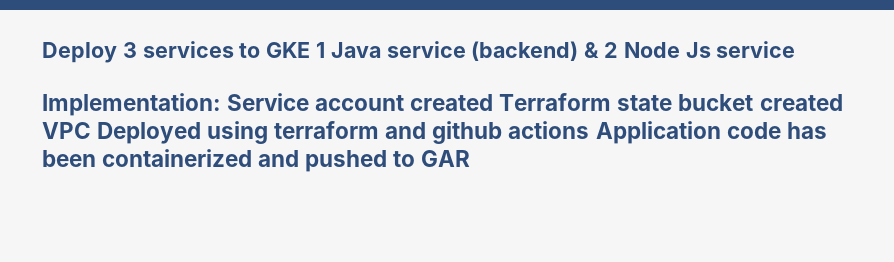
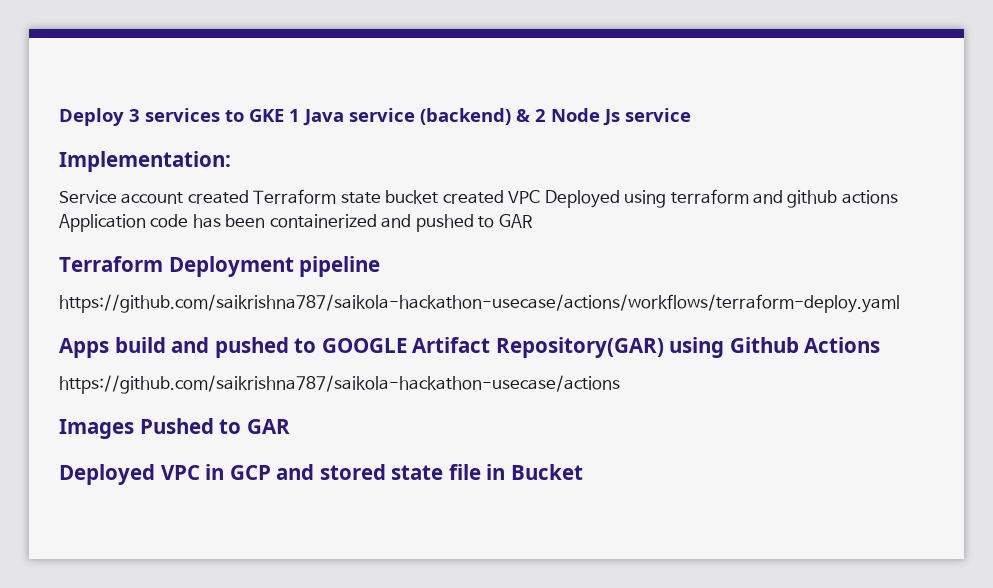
(221, 104) none -> (231, 161) //
(471, 158) none -> [59,256,381,277] [59,294,900,313] [59,337,881,358] [59,375,620,394] [59,418,290,439] [59,464,583,485] // Terraform Deployment pipeline // https://github.com/saikrishna787/saikola-hackathon-usecase/actions/workflows/terraform-deploy.yaml // Apps build and pushed to GOOGLE Artifact Repository(GAR) using Github Actions // https://github.com/saikrishna787/saikola-hackathon-usecase/actions // Images Pushed to GAR // Deployed VPC in GCP and stored state file in Bucket

